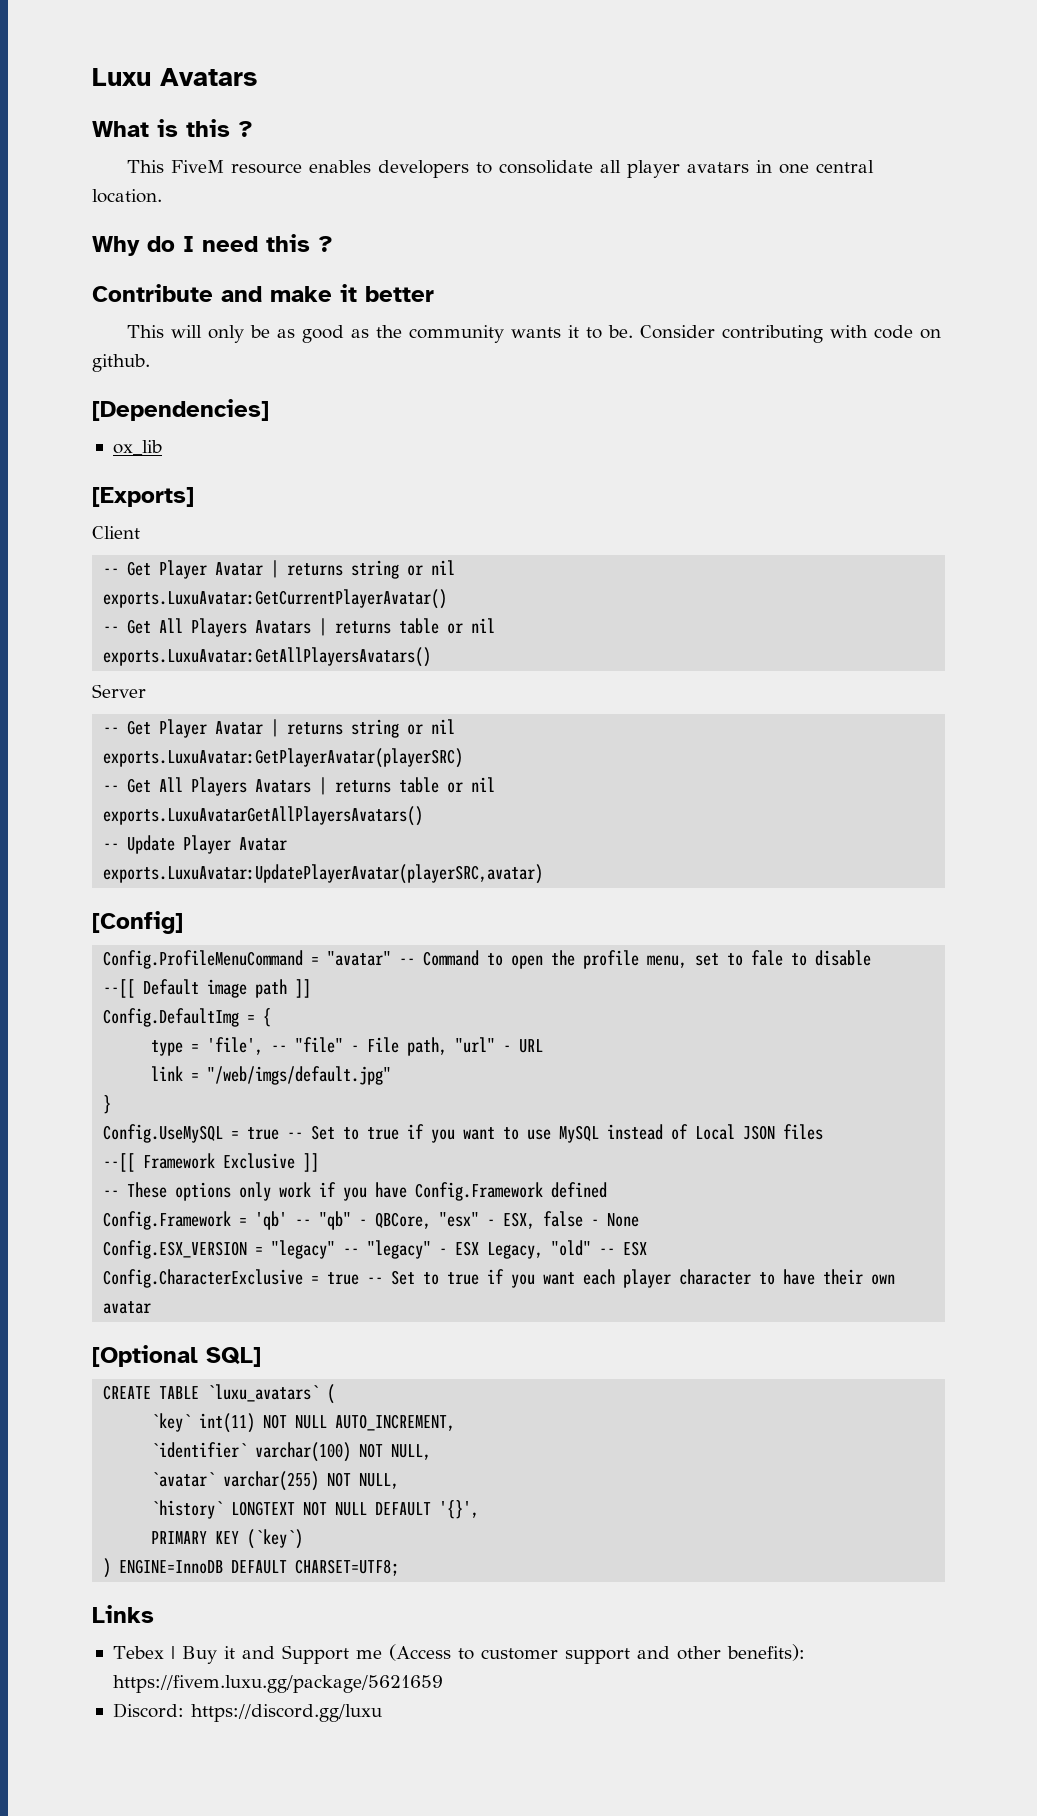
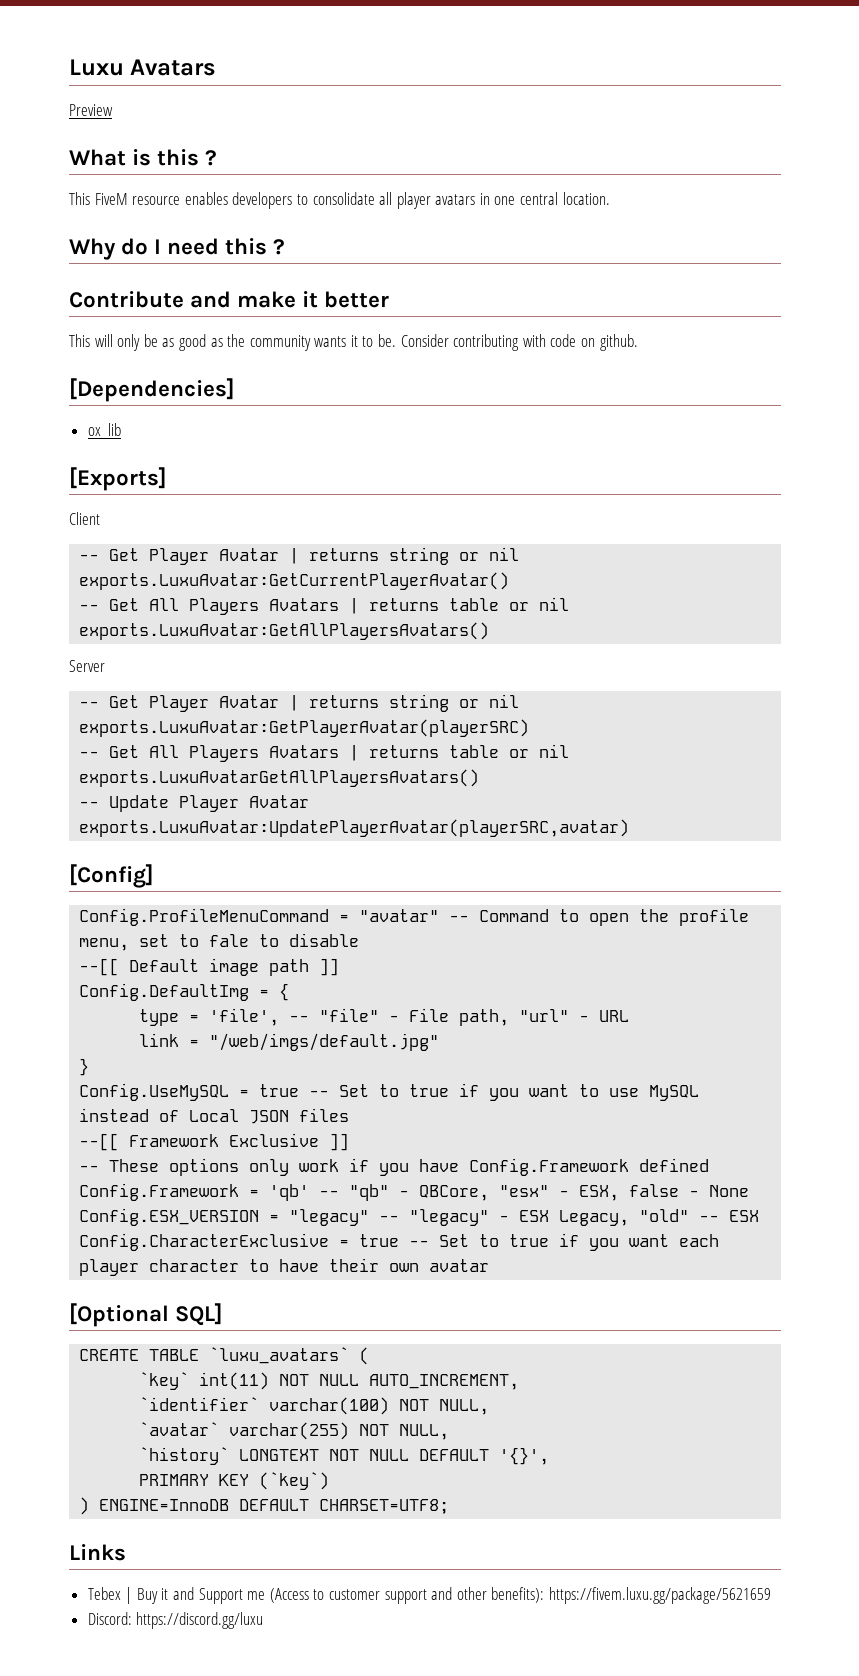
(257, 77) none -> [69,104,113,116] // Preview

